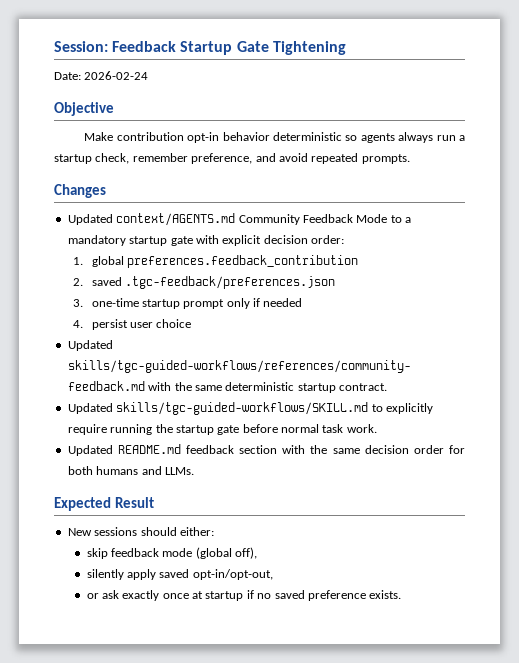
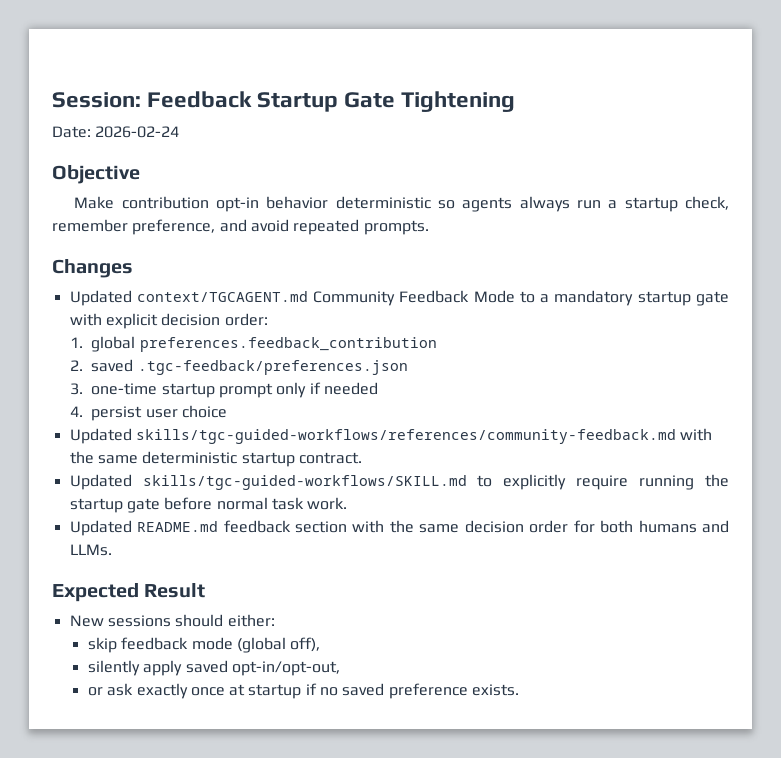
[116,213,236,226] context/AGENTS.md -> [136,291,308,302] context/TGCAGENT.md

